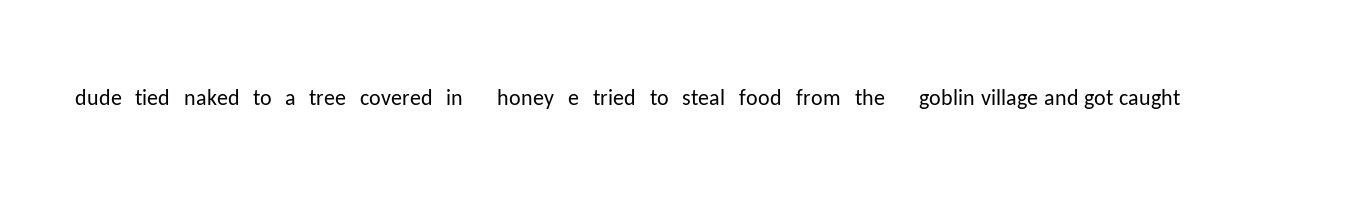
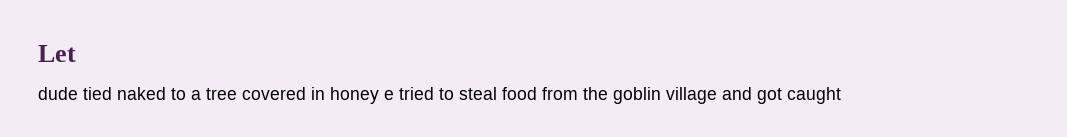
(75, 97) none -> [38,45,76,62] Let //

